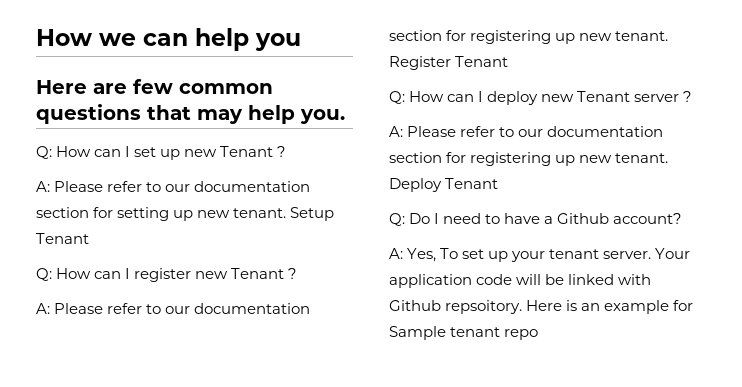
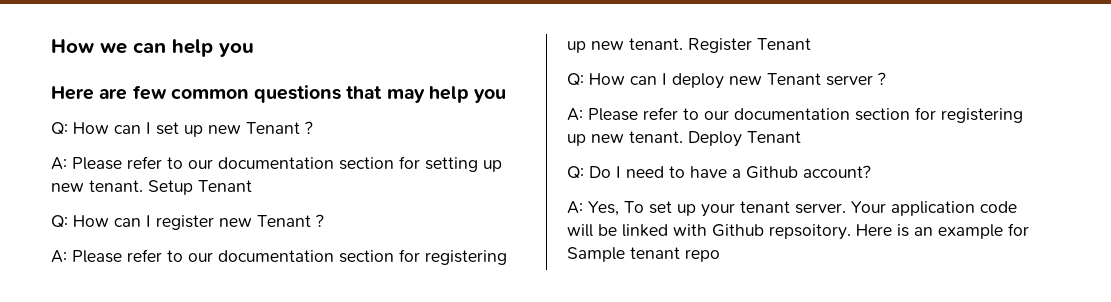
[300,109,345,124] you. -> [474,89,507,103] you

